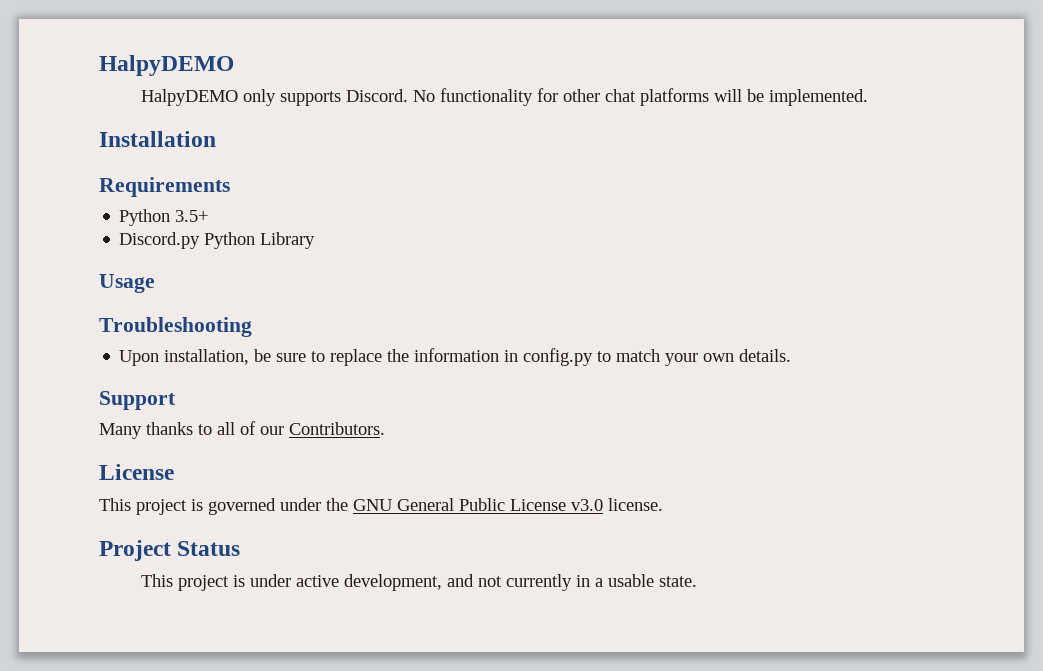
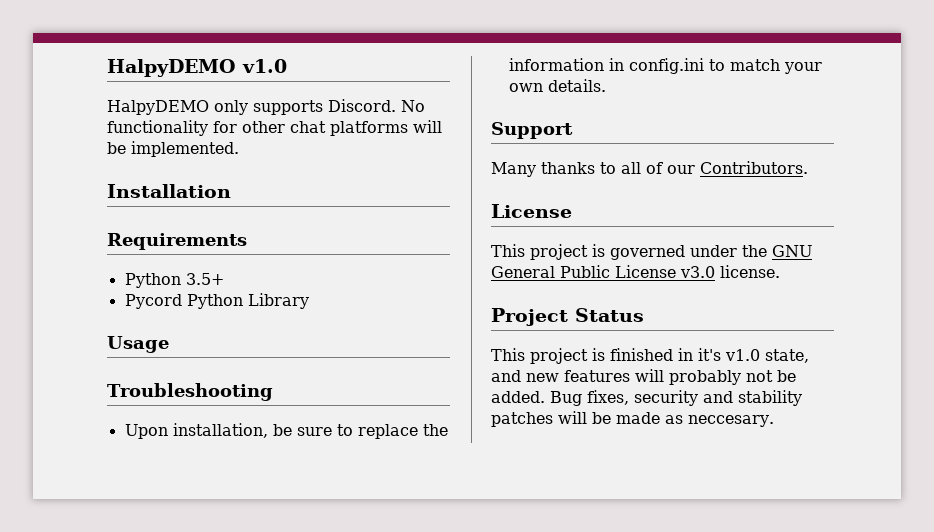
[99,55,234,76] HalpyDEMO -> [107,59,287,77] HalpyDEMO v1.0
[119,232,201,249] Discord.py -> [124,294,182,309] Pycord
[523,348,594,366] config.py -> [628,58,704,74] config.ini
[249,574,697,591] under active development, and not currently in a usable state. -> [610,348,809,363] [491,369,796,385] [491,390,802,406] [491,411,774,427] finished in it's v1.0 state, and new features will probably not be added. Bug fixes, security and stability patches will be made as neccesary.

